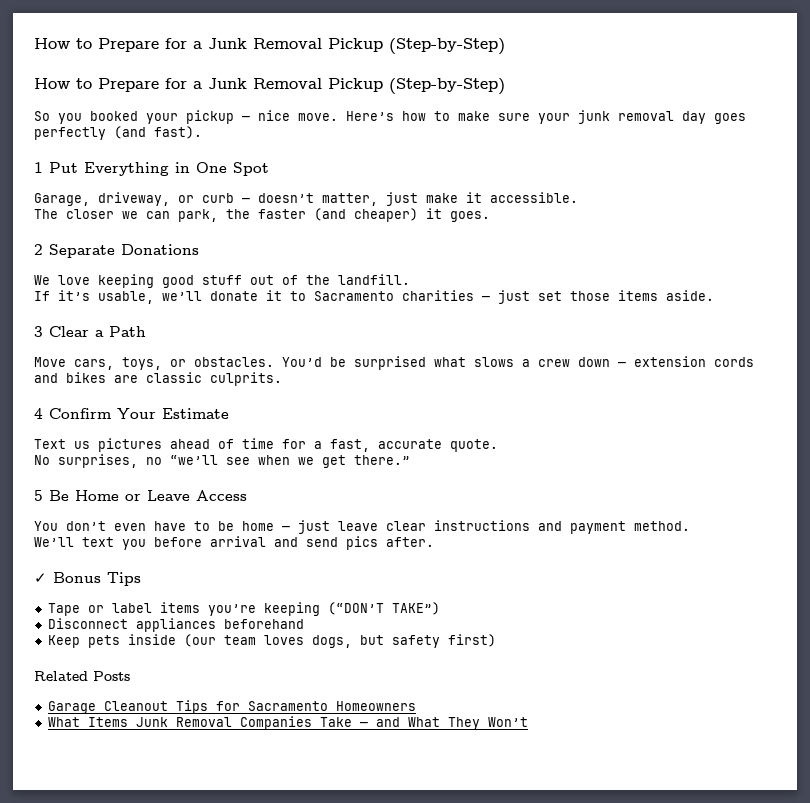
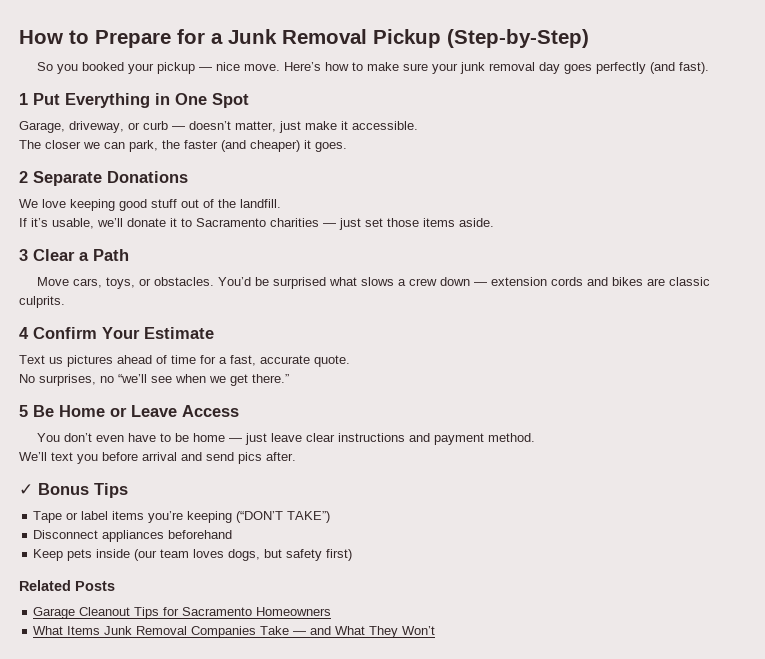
[34,38,505,55] [34,78,505,95] How to Prepare for a Junk Removal Pickup (Step-by-Step) // How to Prepare for a Junk Removal Pickup (Step-by-Step) -> [19,29,589,48] How to Prepare for a Junk Removal Pickup (Step-by-Step)

